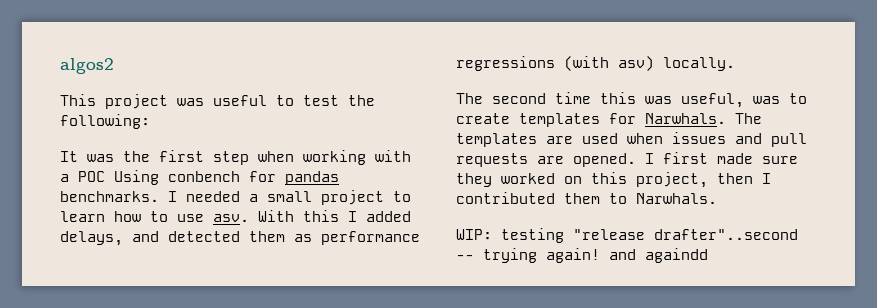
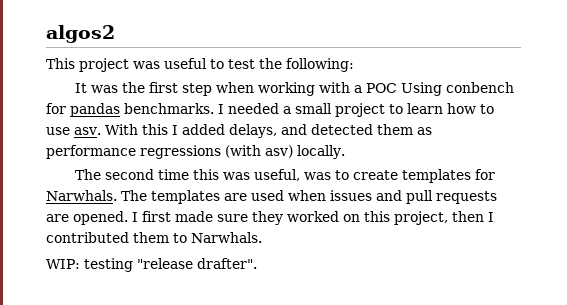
[654,229,798,240] [456,248,708,263] drafter"..second -- trying again! and againdd -> [197,258,257,269] drafter".

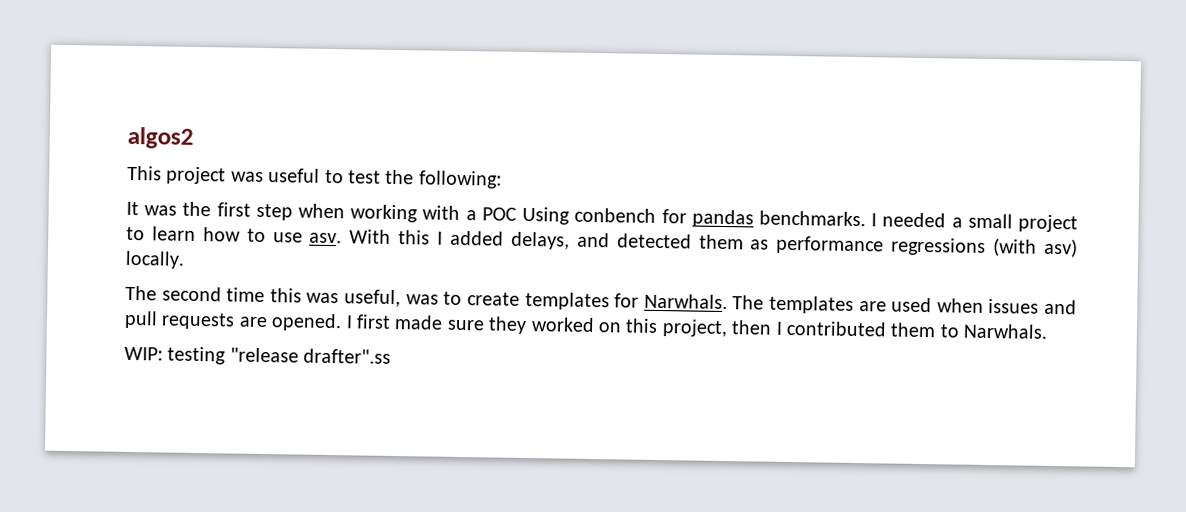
[197,258,257,269] drafter". -> [303,348,392,364] drafter".ss

